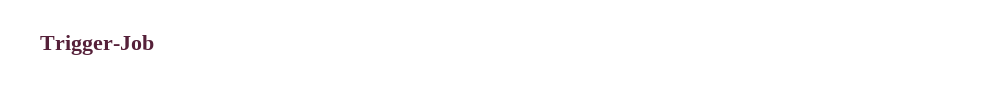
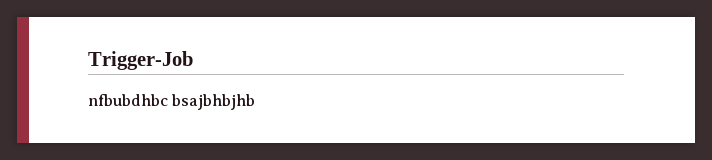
(154, 45) none -> [88,94,256,110] // nfbubdhbc bsajbhbjhb

